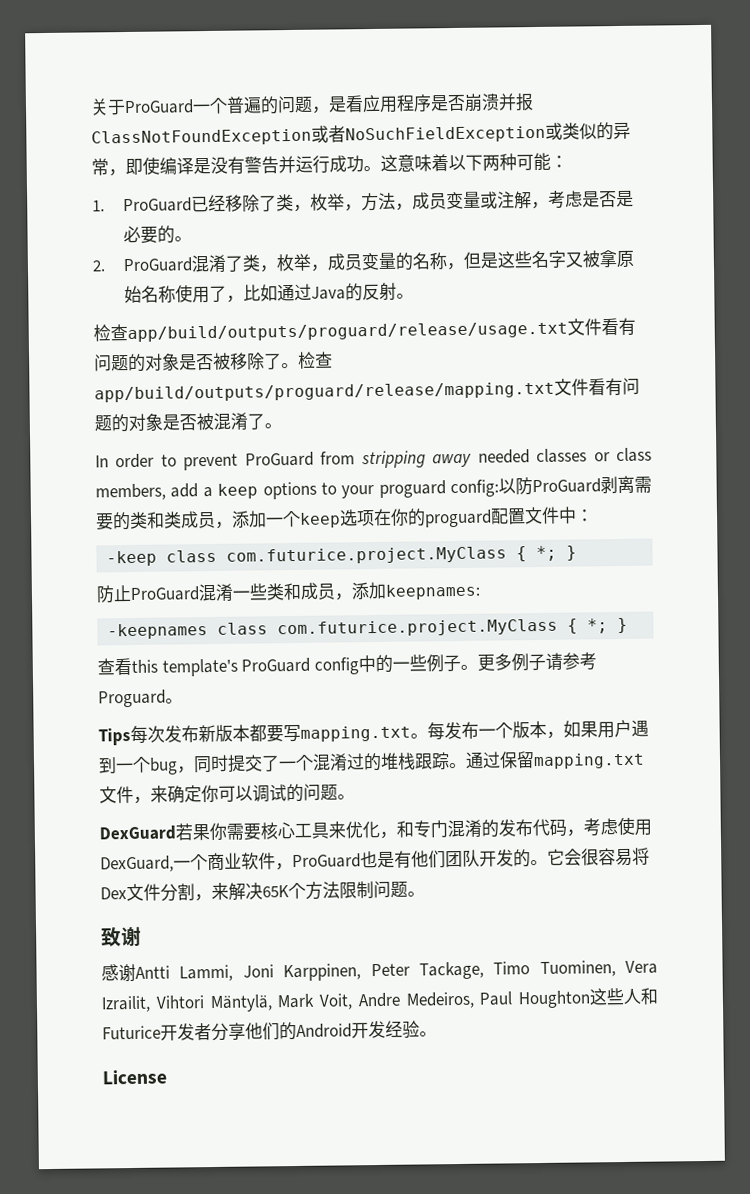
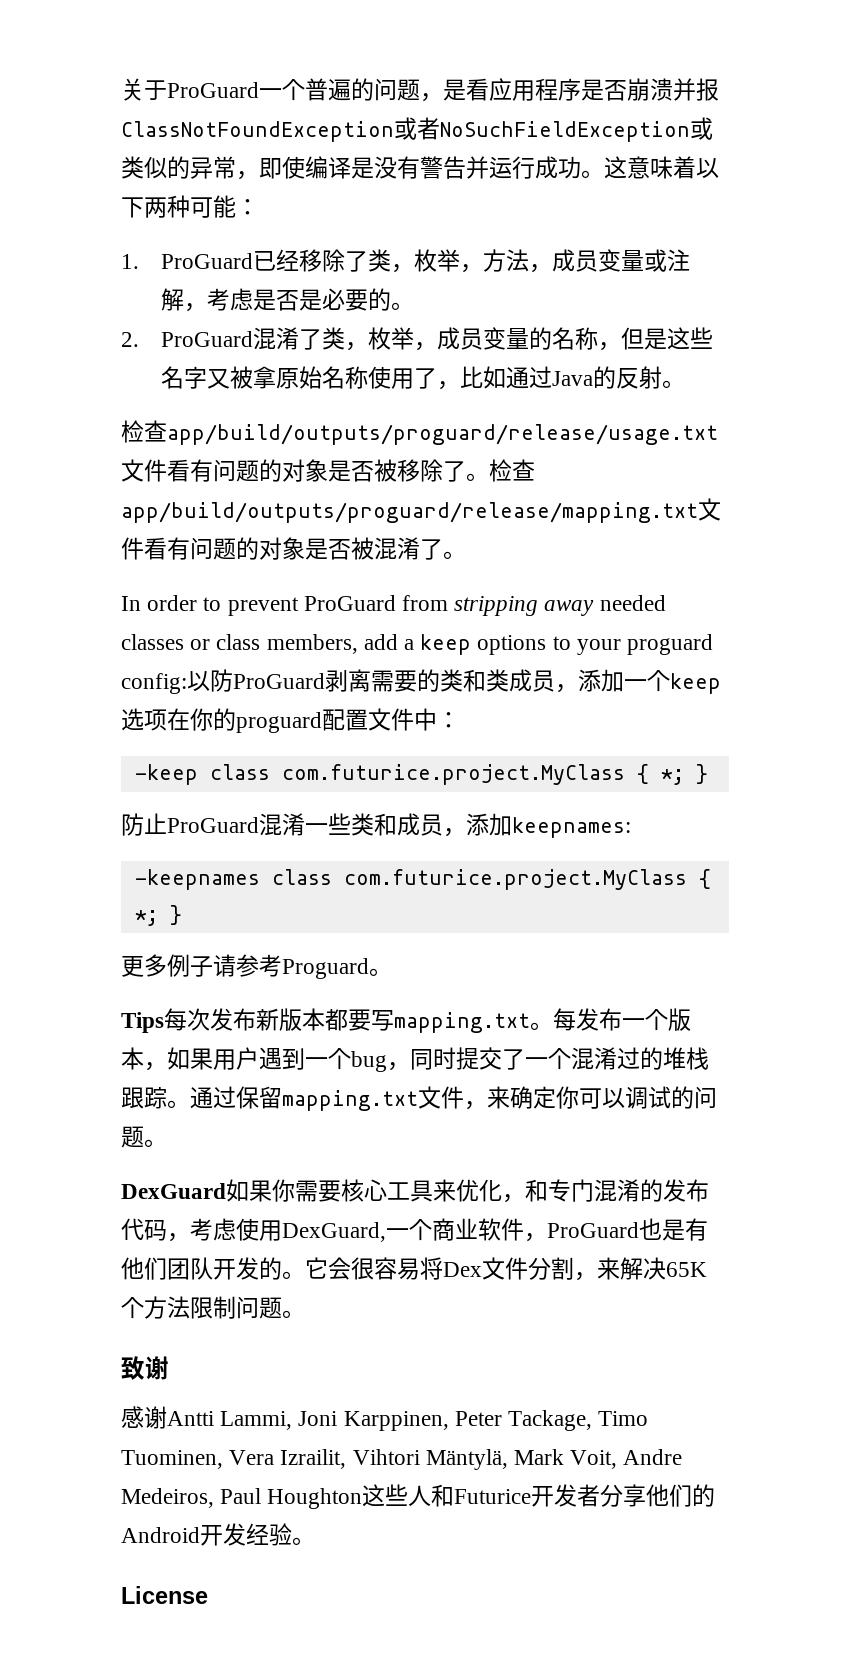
[97,654,478,677] 查看this template's ProGuard config中的一些例子。 -> (182, 915) none
[175,823,193,841] 若 -> [226,1179,249,1202] 如

